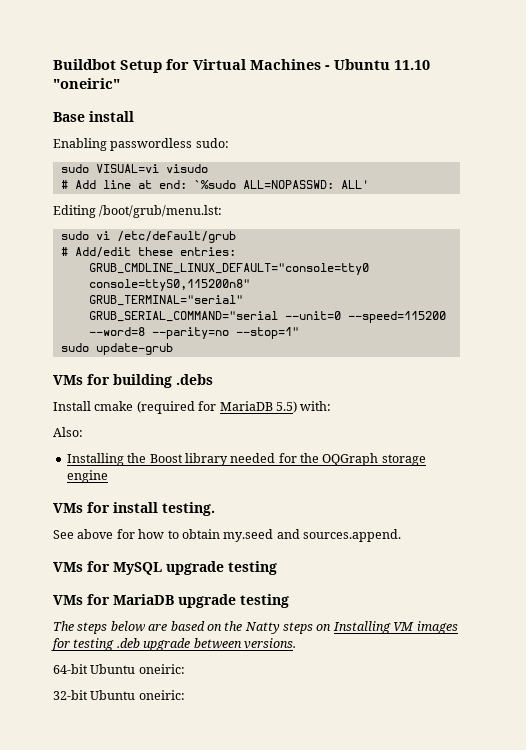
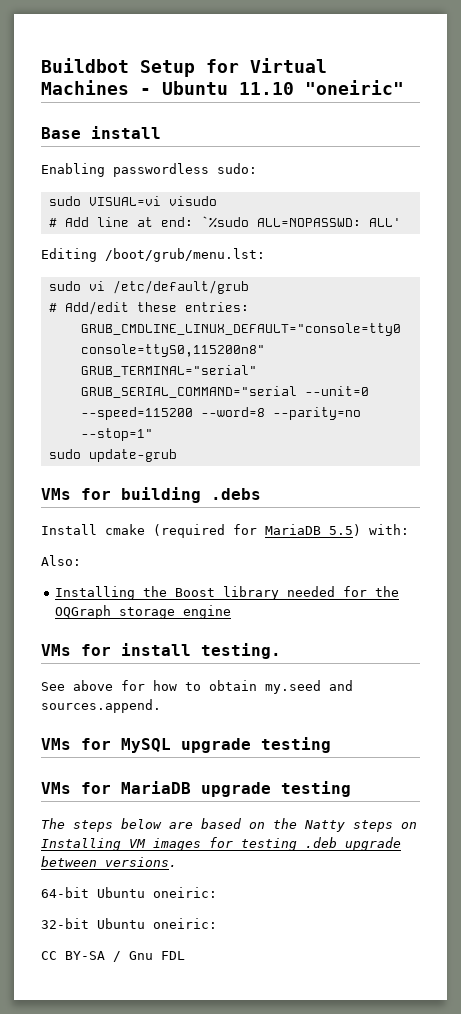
(185, 695) none -> [41,951,185,962] // CC BY-SA / Gnu FDL

